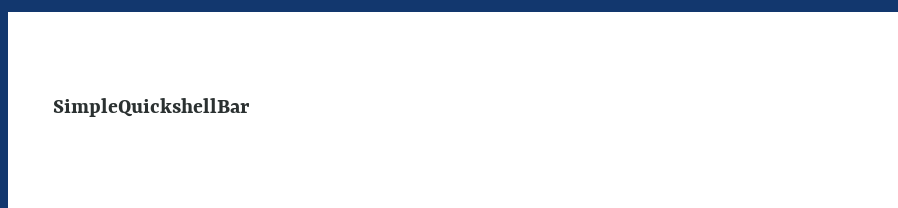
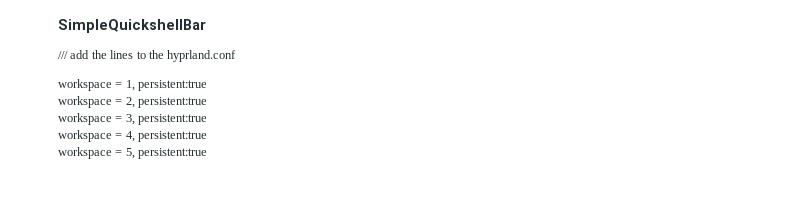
(250, 107) none -> [58,50,237,62] [58,79,208,91] [58,96,208,108] [58,113,208,125] [58,130,208,142] [58,147,208,159] // /// add the lines to the hyprland.conf // workspace = 1, persistent:true // workspace = 2, persistent:true // workspace = 3, persistent:true // workspace = 4, persistent:true // workspace = 5, persistent:true

